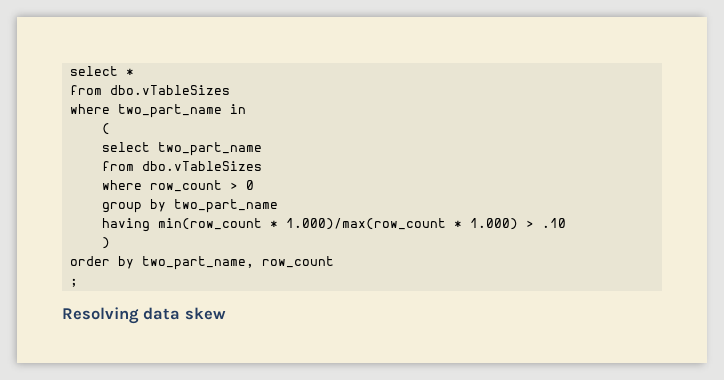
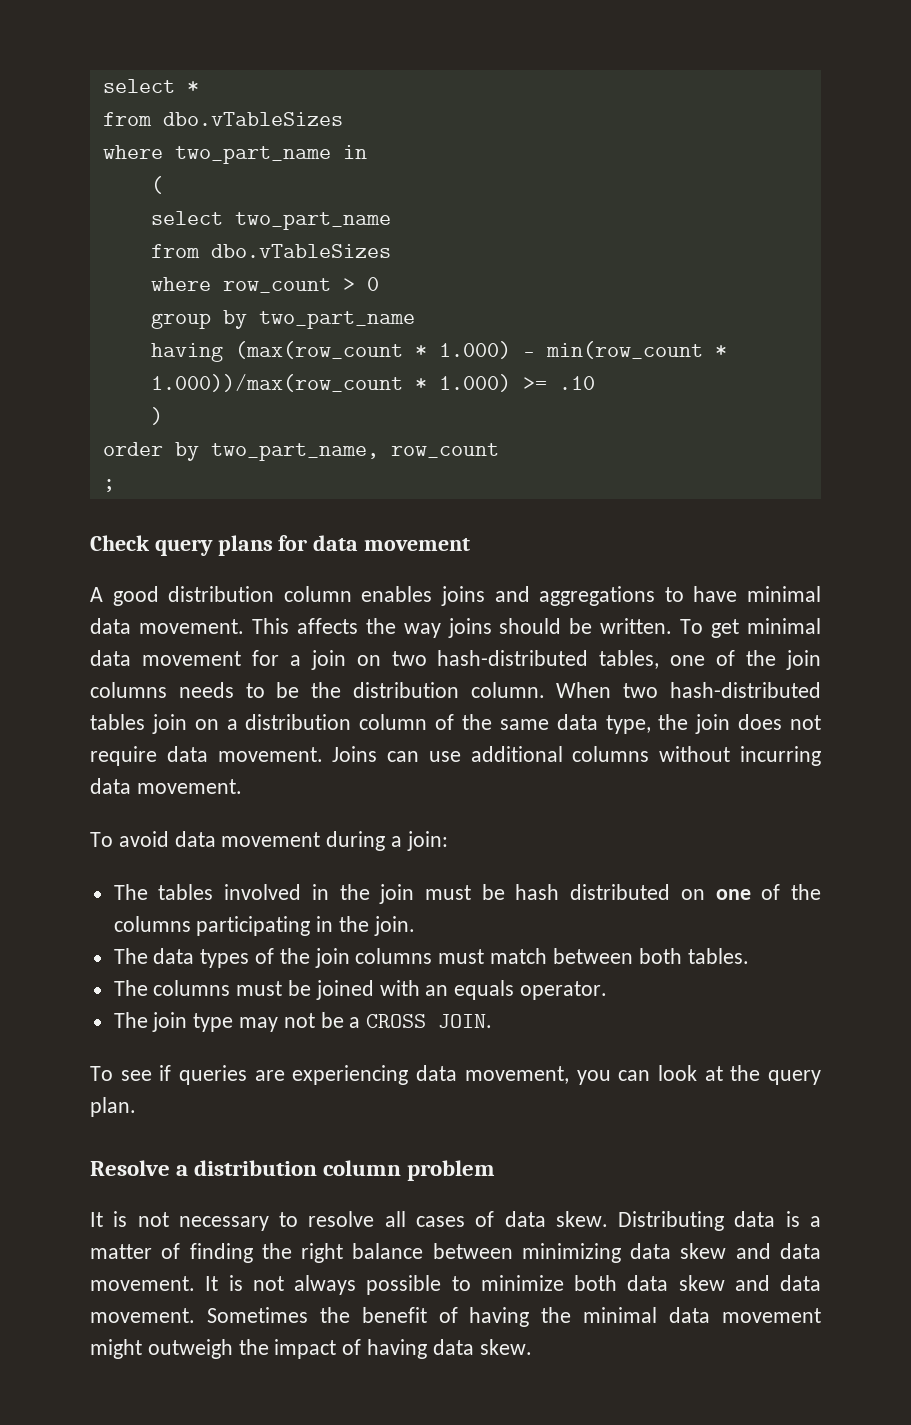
(150, 225) none -> [234,341,535,359] (max(row_count * 1.000) -
[285,218,534,230] 1.000)/max(row_count * 1.000) > -> [150,374,547,392] 1.000))/max(row_count * 1.000) >=
[62,307,226,324] Resolving data skew -> [90,535,471,556] [90,586,822,606] [90,618,821,638] [90,650,821,670] [90,682,821,698] [90,714,821,734] [90,746,821,766] [90,778,242,794] [90,831,448,851] [113,884,821,904] [113,916,415,936] [113,948,749,968] [113,980,608,1000] [113,1012,493,1032] [90,1065,822,1085] [90,1097,136,1117] [90,1160,496,1181] [90,1211,822,1231] [90,1243,821,1263] [90,1275,821,1295] [90,1307,822,1327] [90,1339,532,1359] Check query plans for data movement // A good distribution column enables joins and aggregations to have minimal data movement. This affects the way joins should be written. To get minimal data movement for a join on two hash-distributed tables, one of the join columns needs to be the distribution column. When two hash-distributed tables join on a distribution column of the same data type, the join does not require data movement. Joins can use additional columns without incurring data movement. // To avoid data movement during a join: // The tables involved in the join must be hash distributed on one of the columns participating in the join. // The data types of the join columns must match between both tables. // The columns must be joined with an equals operator. // The join type may not be a CROSS JOIN. // To see if queries are experiencing data movement, you can look at the query plan. // Resolve a distribution column problem // It is not necessary to resolve all cases of data skew. Distributing data is a matter of finding the right balance between minimizing data skew and data movement. It is not always possible to minimize both data skew and data movement. Sometimes the benefit of having the minimal data movement might outweigh the impact of having data skew.

